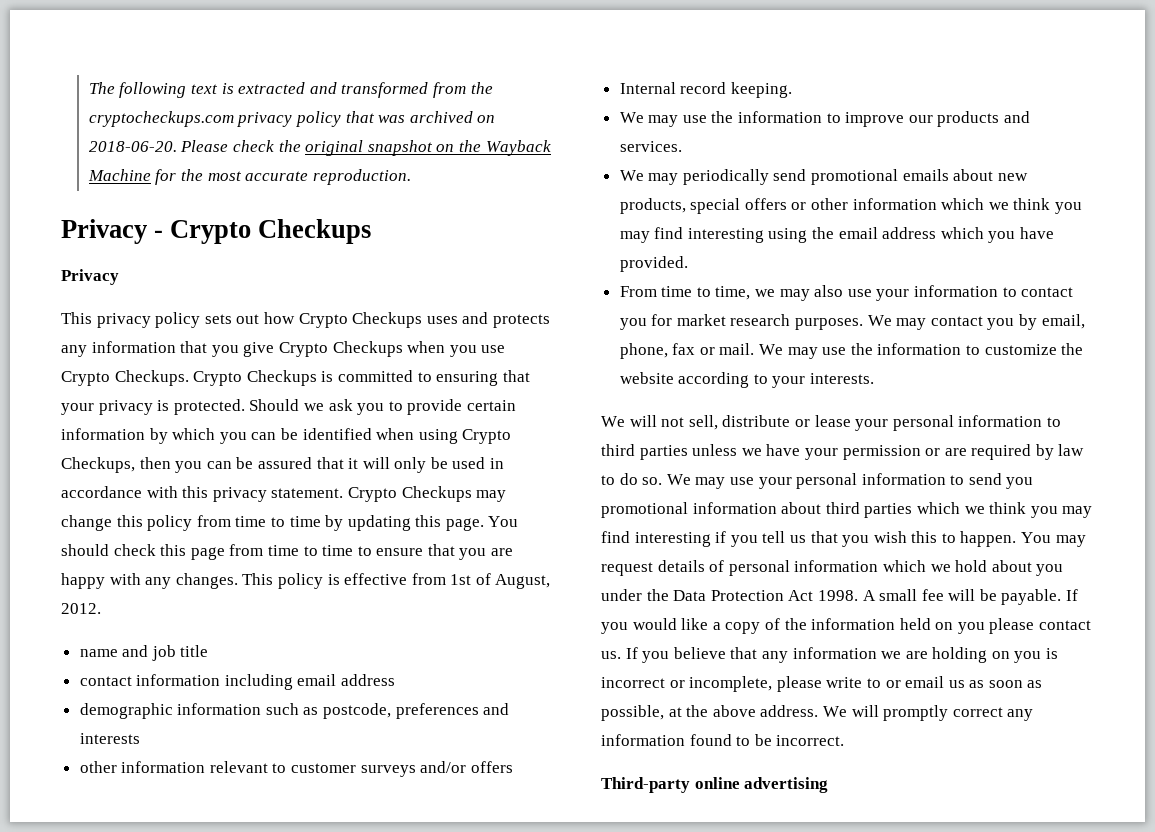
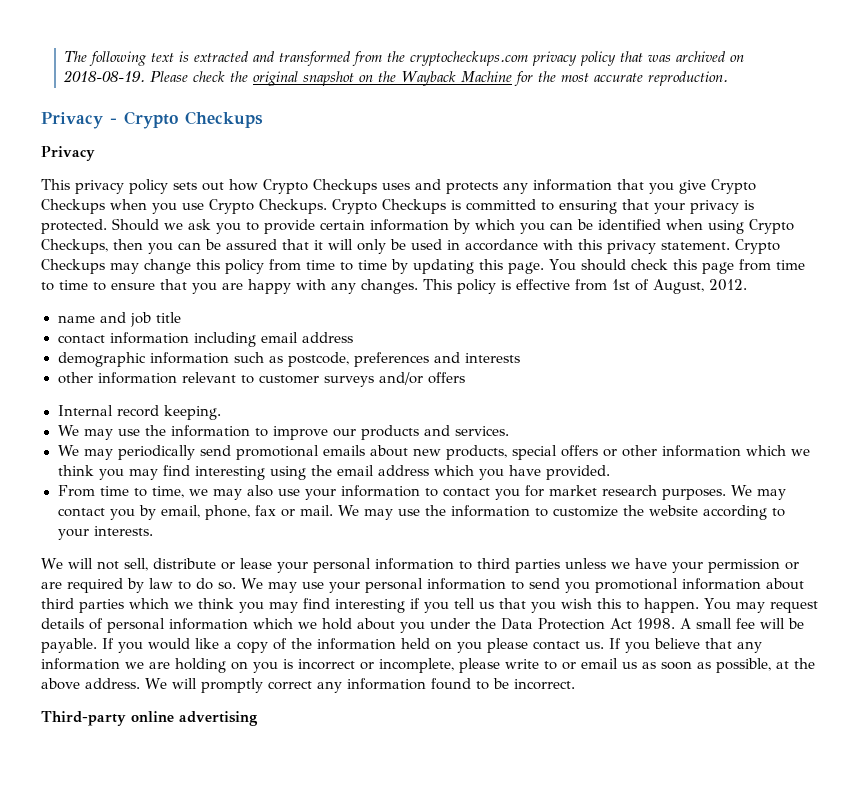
[88,141,177,152] 2018-06-20. -> [63,70,146,82] 2018-08-19.

